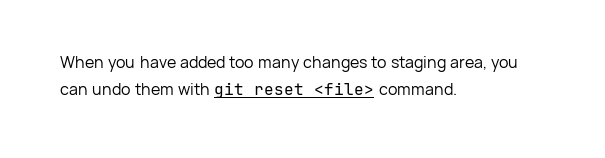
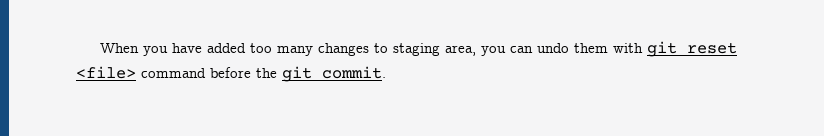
[378,83,457,95] command. -> [141,66,386,82] command before the git commit.

